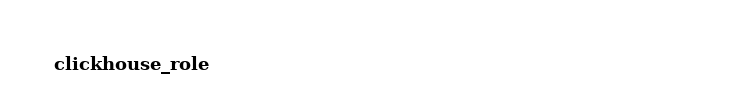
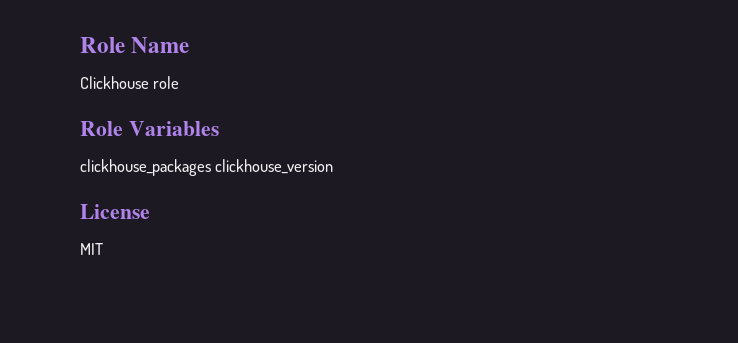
[54,56,209,74] clickhouse_role -> [80,37,190,53] [80,76,180,89] [80,121,219,136] [80,159,334,176] [80,204,150,219] [80,243,103,255] Role Name // Clickhouse role // Role Variables // clickhouse_packages clickhouse_version // License // MIT

